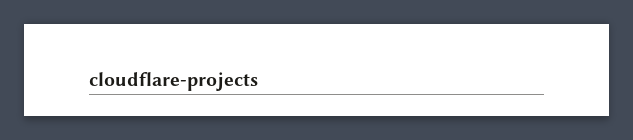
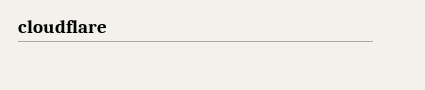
[89,72,258,91] cloudflare-projects -> [18,20,107,33] cloudflare

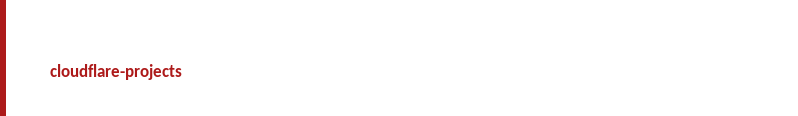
[18,20,107,33] cloudflare -> [50,64,182,80] cloudflare-projects

